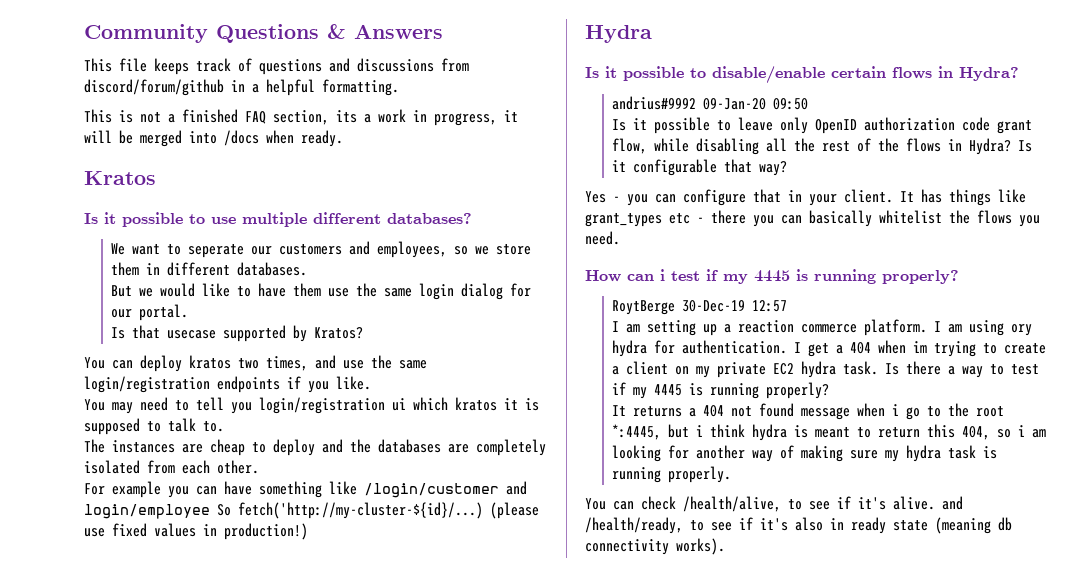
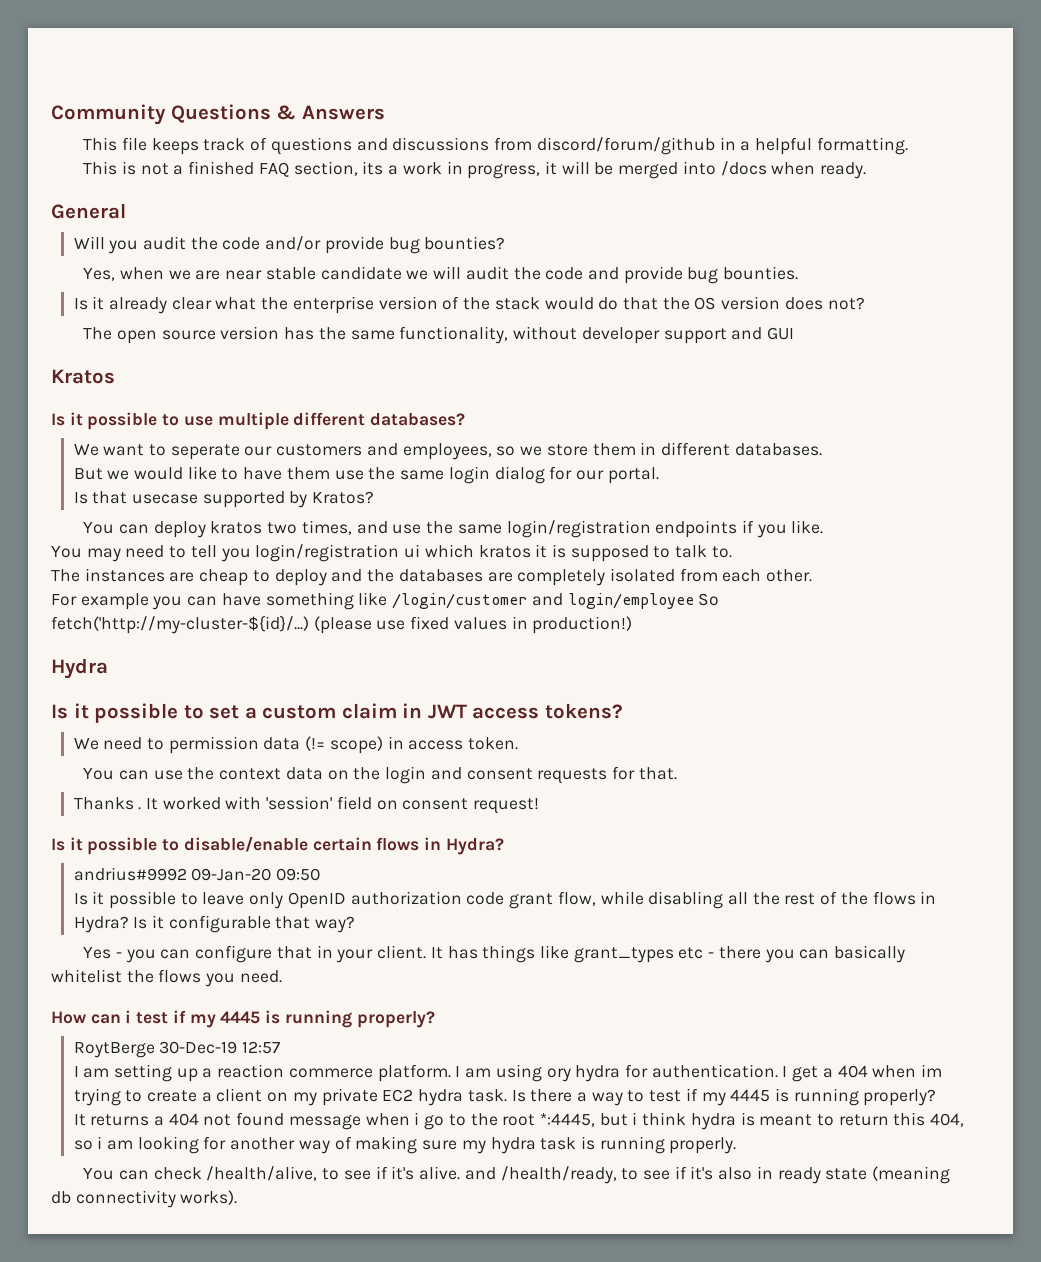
(343, 138) none -> [51,203,126,219] [73,236,506,254] [83,266,799,284] [73,296,865,314] [83,326,795,344] // General // Will you audit the code and/or provide bug bounties? // Yes, when we are near stable candidate we will audit the code and provide bug bounties. // Is it already clear what the enterprise version of the stack would do that the OS version does not? // The open source version has the same functionality, without developer support and GUI
(652, 34) none -> [51,703,623,723] [73,736,519,754] [83,766,677,784] [73,796,540,814] // Is it possible to set a custom claim in JWT access tokens? // We need to permission data (!= scope) in access token. // You can use the context data on the login and consent requests for that. // Thanks . It worked with 'session' field on consent request!

